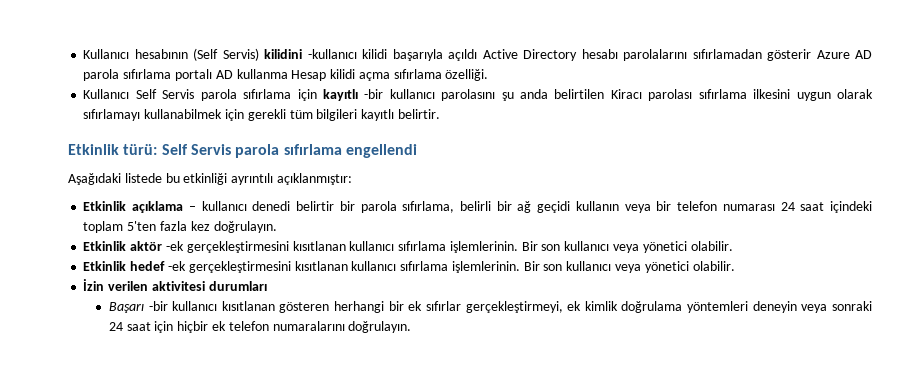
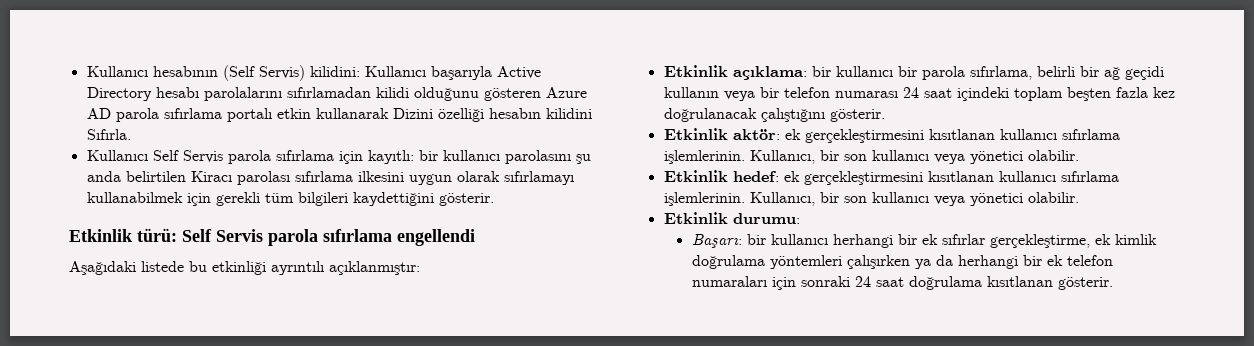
[264,49,478,61] kilidini -kullanıcı kilidi başarıyla açıldı -> [309,66,492,80] kilidini: Kullanıcı başarıyla
[767,49,812,61] gösterir -> [375,87,541,101] kilidi olduğunu gösteren
[215,69,489,81] AD kullanma Hesap kilidi açma sıfırlama özelliği. -> [276,108,592,122] [86,129,131,140] etkin kullanarak Dizini özelliği hesabın kilidini Sıfırla.
[322,89,384,101] kayıtlı -bir -> [367,150,438,164] kayıtlı: bir
[361,109,440,121] kayıtlı belirtir. -> [352,192,494,206] kaydettiğini gösterir.
[132,201,335,213] açıklama – kullanıcı denedi belirtir -> [732,66,893,80] açıklama: bir kullanıcı
[127,221,157,231] 5'ten -> [1066,87,1111,101] beşten
[213,221,277,233] [83,241,733,253] [83,261,735,273] [83,279,267,291] [108,301,330,313] doğrulayın. // Etkinlik aktör -ek gerçekleştirmesini kısıtlanan kullanıcı sıfırlama işlemlerinin. Bir son kullanıcı veya yönetici olabilir. // Etkinlik hedef -ek gerçekleştirmesini kısıtlanan kullanıcı sıfırlama işlemlerinin. Bir son kullanıcı veya yönetici olabilir. // İzin verilen aktivitesi durumları // Başarı -bir kullanıcı kısıtlanan gösteren -> [663,108,885,122] [663,128,1120,143] [663,150,1079,164] [663,170,1119,185] [663,192,1079,206] [663,212,800,224] [691,234,828,248] doğrulanacak çalıştığını gösterir. // Etkinlik aktör: ek gerçekleştirmesini kısıtlanan kullanıcı sıfırlama işlemlerinin. Kullanıcı, bir son kullanıcı veya yönetici olabilir. // Etkinlik hedef: ek gerçekleştirmesini kısıtlanan kullanıcı sıfırlama işlemlerinin. Kullanıcı, bir son kullanıcı veya yönetici olabilir. // Etkinlik durumu: // Başarı: bir kullanıcı
[465,301,563,313] gerçekleştirmeyi, -> [989,234,1090,248] gerçekleştirme,
[752,301,872,313] [108,321,412,333] deneyin veya sonraki 24 saat için hiçbir ek telefon numaralarını doğrulayın. -> [846,255,1113,269] [691,276,1113,290] çalışırken ya da herhangi bir ek telefon numaraları için sonraki 24 saat doğrulama kısıtlanan gösterir.

